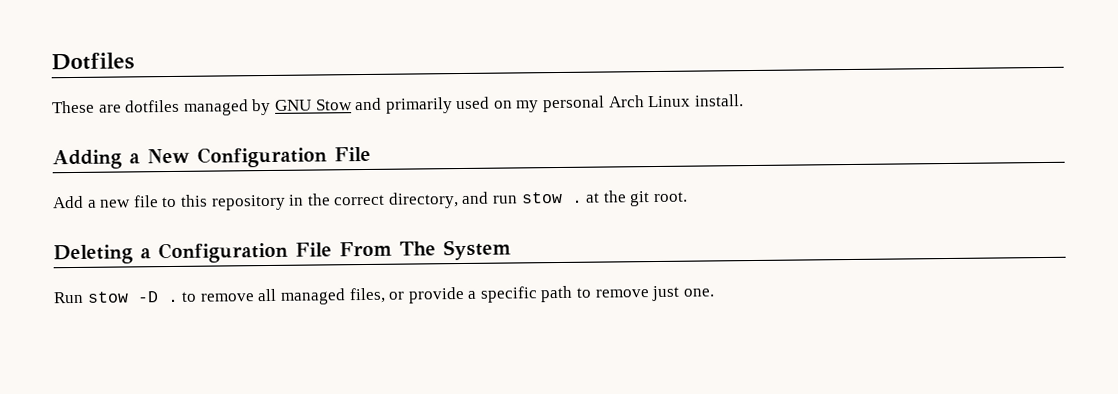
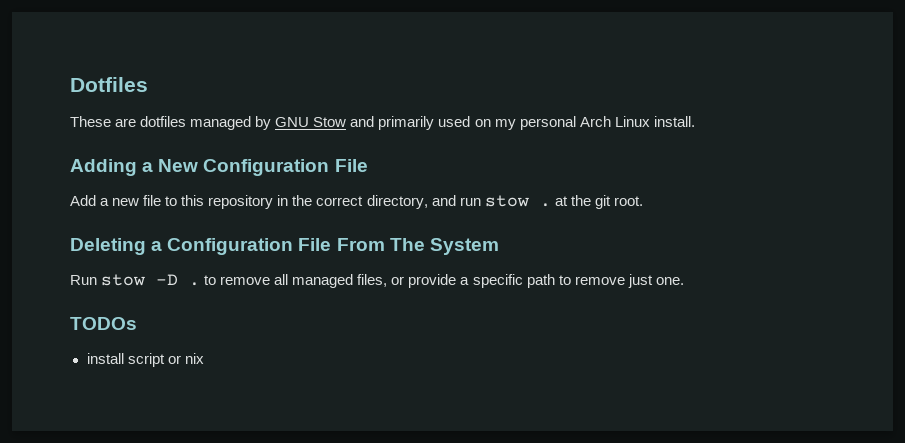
(715, 292) none -> [70,317,137,330] [86,353,204,367] // TODOs // install script or nix

